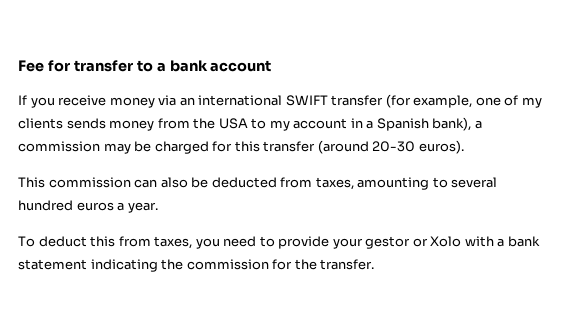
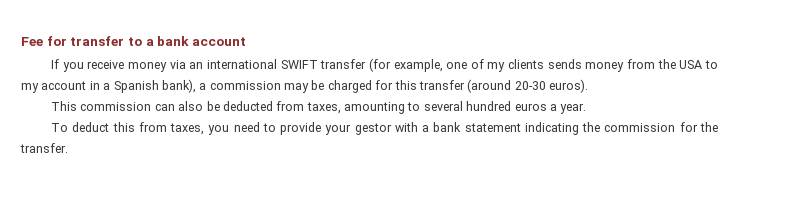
[412,236,462,247] or Xolo -> (392, 129) none

